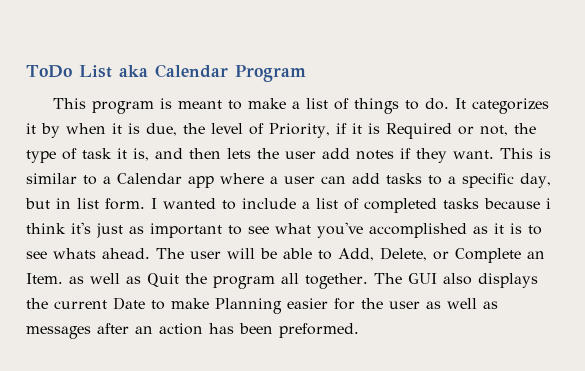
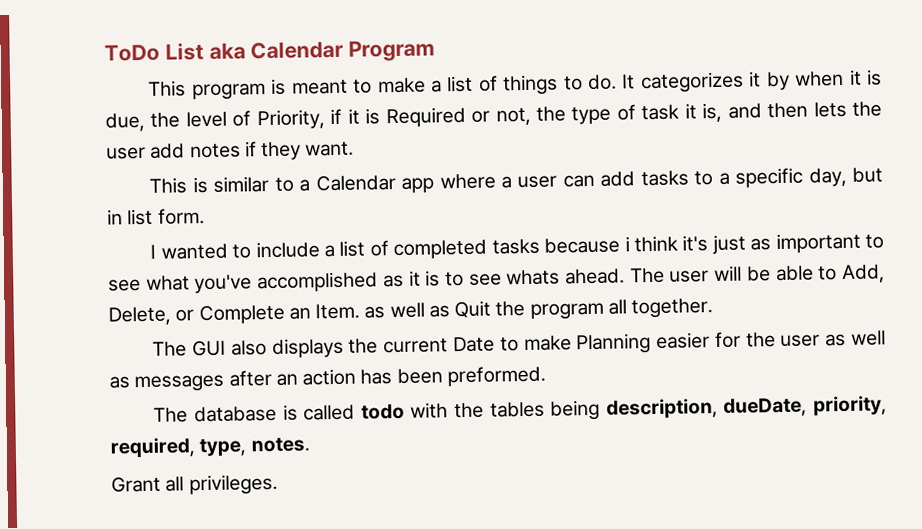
(494, 154) none -> (355, 149) //
(145, 204) none -> (205, 216) //
(368, 281) none -> (714, 308) //
(359, 330) none -> [153,395,887,423] [110,437,310,458] [111,473,278,496] // The database is called todo with the tables being description, dueDate, priority, required, type, notes. // Grant all privileges.

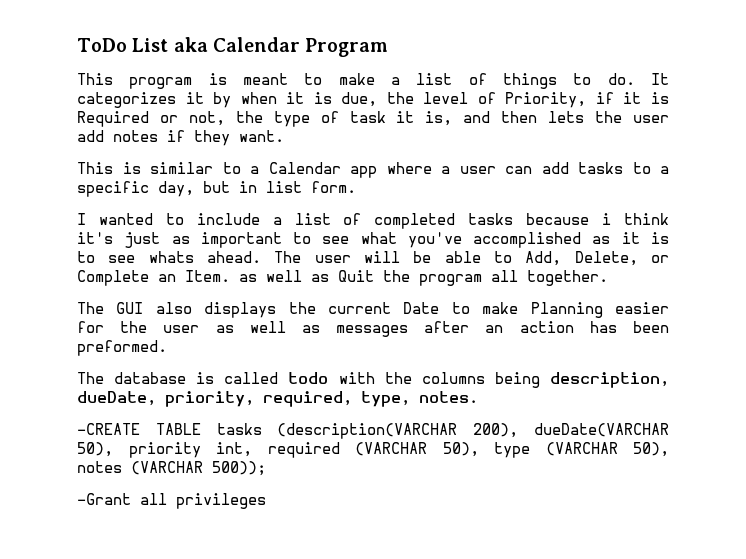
[489,401,545,418] tables -> [421,372,485,384] columns
[111,473,278,496] Grant all privileges. -> [77,423,669,439] [77,442,669,458] [77,461,266,476] [77,493,266,509] -CREATE TABLE tasks (description(VARCHAR 200), dueDate(VARCHAR 50), priority int, required (VARCHAR 50), type (VARCHAR 50), notes (VARCHAR 500)); // -Grant all privileges

